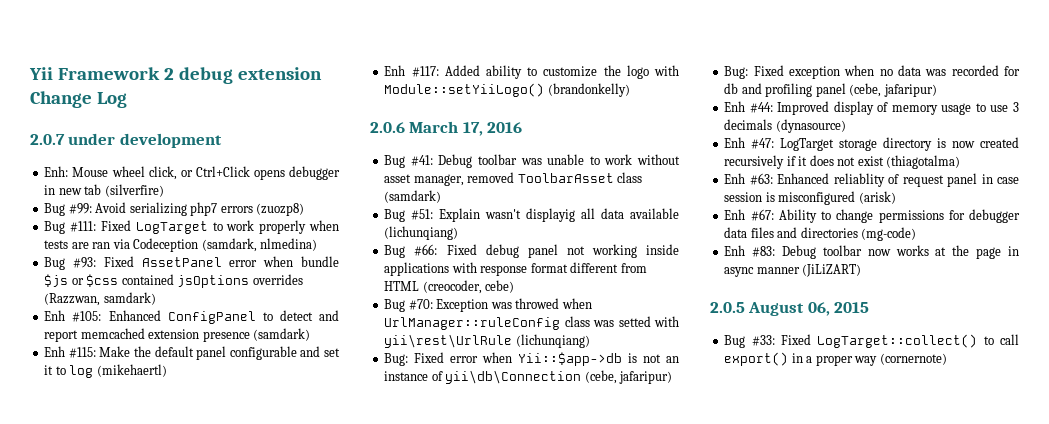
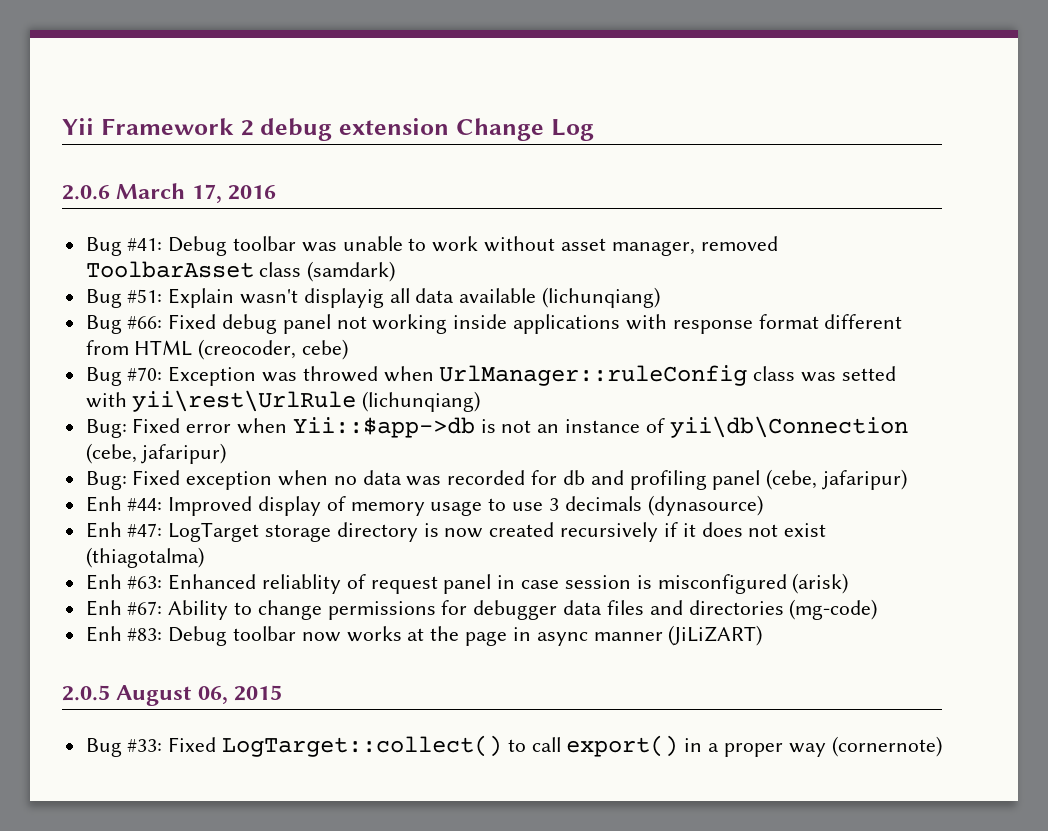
[30,133,222,148] [44,166,340,180] [44,184,164,197] [44,202,305,216] [44,220,339,234] [44,238,318,252] [44,256,339,270] [44,274,303,288] [44,292,156,306] [44,310,339,324] [44,328,311,342] [44,346,340,360] [44,364,167,378] [384,65,679,79] [384,83,630,97] // 2.0.7 under development // Enh: Mouse wheel click, or Ctrl+Click opens debugger in new tab (silverfire) // Bug #99: Avoid serializing php7 errors (zuozp8) // Bug #111: Fixed LogTarget to work properly when tests are ran via Codeception (samdark, nlmedina) // Bug #93: Fixed AssetPanel error when bundle $js or $css contained jsOptions overrides (Razzwan, samdark) // Enh #105: Enhanced ConfigPanel to detect and report memcached extension presence (samdark) // Enh #115: Make the default panel configurable and set it to log (mikehaertl) // Enh #117: Added ability to customize the logo with Module::setYiiLogo() (brandonkelly) -> (594, 130) none

